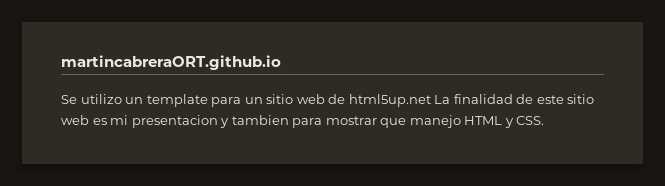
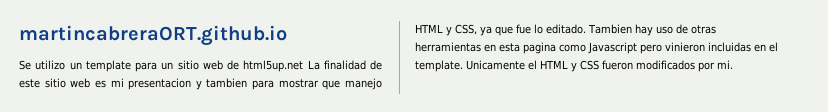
[516,116,545,125] CSS. -> [455,24,716,36] [415,42,778,54] [415,60,733,72] CSS, ya que fue lo editado. Tambien hay uso de otras herramientas en esta pagina como Javascript pero vinieron incluidas en el template. Unicamente el HTML y CSS fueron modificados por mi.

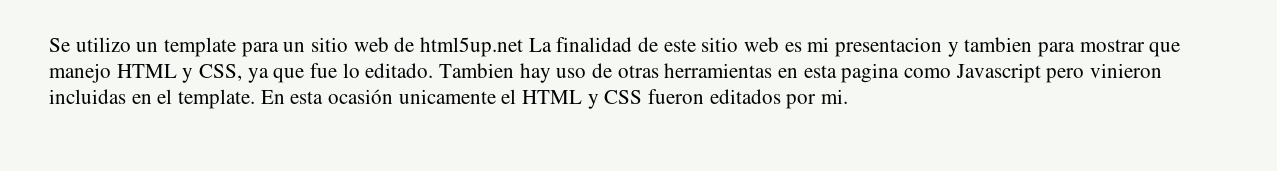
[19,25,287,46] martincabreraORT.github.io // -> (49, 45) none
[466,60,525,70] Unicamente -> [260,89,496,104] En esta ocasión unicamente
[636,60,695,70] modificados -> [709,89,781,104] editados

